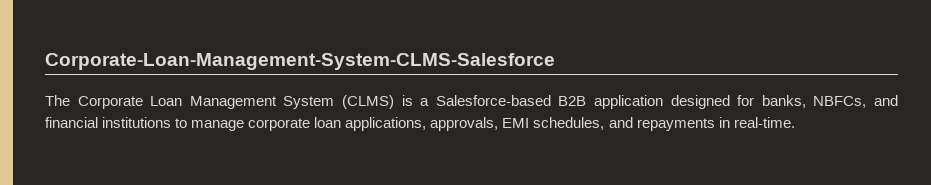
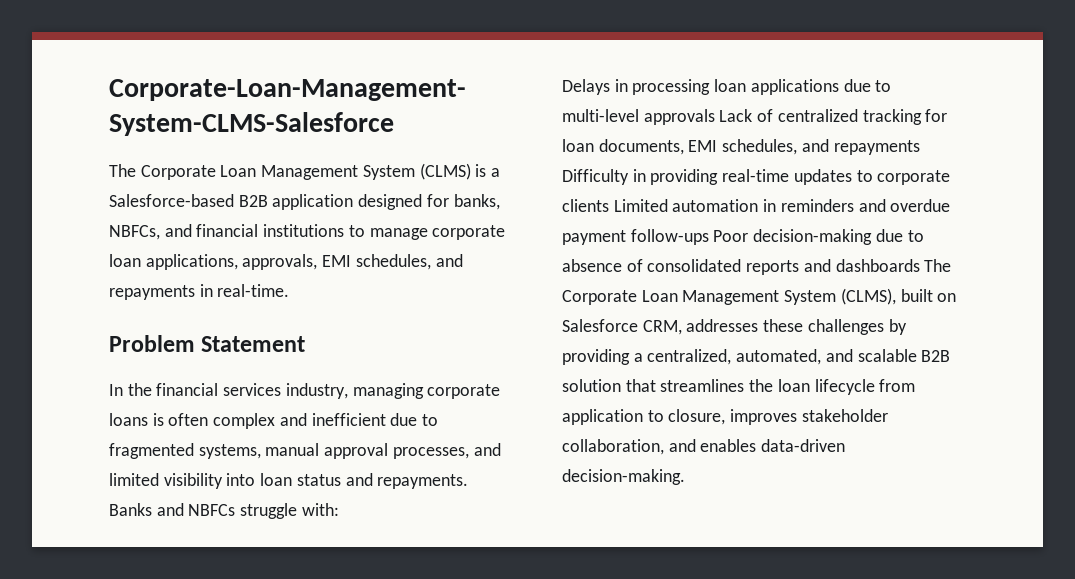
(795, 122) none -> [109,335,306,352] [109,383,501,399] [109,413,439,429] [109,443,501,459] [109,473,469,489] [109,503,339,519] [562,79,892,95] [562,109,948,125] [562,139,920,155] [562,169,951,185] [562,199,951,212] [562,229,924,245] [562,259,952,275] [562,288,957,305] [562,319,907,335] [562,349,951,365] [562,379,916,395] [562,409,888,425] [562,439,846,455] [562,469,685,485] // Problem Statement // In the financial services industry, managing corporate loans is often complex and inefficient due to fragmented systems, manual approval processes, and limited visibility into loan status and repayments. Banks and NBFCs struggle with: // Delays in processing loan applications due to multi-level approvals Lack of centralized tracking for loan documents, EMI schedules, and repayments Difficulty in providing real-time updates to corporate clients Limited automation in reminders and overdue payment follow-ups Poor decision-making due to absence of consolidated reports and dashboards The Corporate Loan Management System (CLMS), built on Salesforce CRM, addresses these challenges by providing a centralized, automated, and scalable B2B solution that streamlines the loan lifecycle from application to closure, improves stakeholder collaboration, and enables data-driven decision-making.

